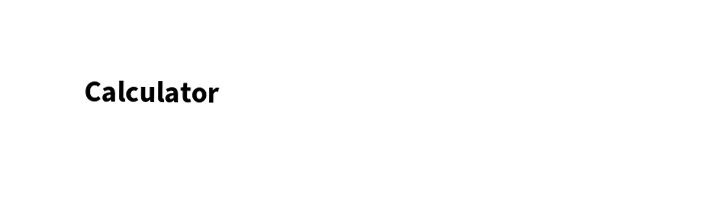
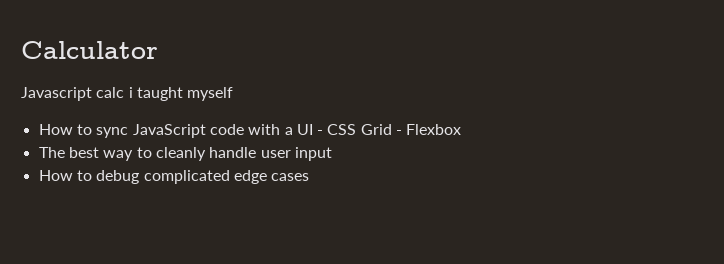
(220, 92) none -> [21,87,234,101] [38,124,462,138] [38,147,332,161] [38,170,310,184] // Javascript calc i taught myself // How to sync JavaScript code with a UI - CSS Grid - Flexbox // The best way to cleanly handle user input // How to debug complicated edge cases

